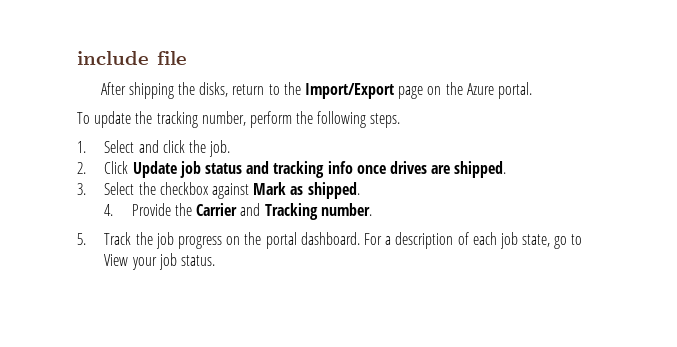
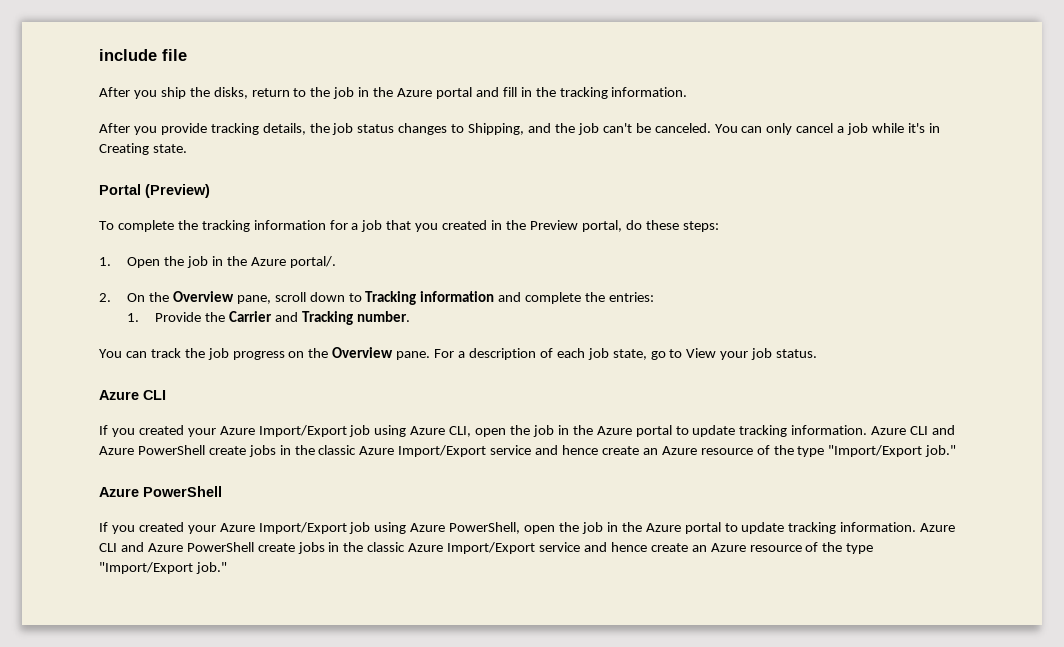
[128,82,174,99] shipping -> [133,87,186,99] you ship
[304,82,532,99] Import/Export page on the Azure portal. -> [333,87,688,99] [99,123,940,135] [99,143,187,155] [99,184,210,198] job in the Azure portal and fill in the tracking information. // After you provide tracking details, the job status changes to Shipping, and the job can't be canceled. You can only cancel a job while it's in Creating state. // Portal (Preview)
[94,111,401,128] [77,140,231,157] [77,161,507,178] [77,182,360,199] [104,204,114,216] update the tracking number, perform the following steps. // 1. Select and click the job. // 2. Click Update job status and tracking info once drives are shipped. // 3. Select the checkbox against Mark as shipped. // 4. -> [117,220,719,232] [99,256,336,268] [99,291,655,305] [127,313,140,322] complete the tracking information for a job that you created in the Preview portal, do these steps: // 1. Open the job in the Azure portal/. // 2. On the Overview pane, scroll down to Tracking information and complete the entries: // 1.
[77,232,132,245] 5. Track -> [99,348,181,358] You can track
[265,232,360,249] portal dashboard. -> [332,347,431,360] Overview pane.
(216, 260) none -> [99,390,166,400] [99,425,956,437] [99,445,957,457] [99,486,222,497] [99,522,956,534] [99,542,874,554] [99,562,227,574] // Azure CLI // If you created your Azure Import/Export job using Azure CLI, open the job in the Azure portal to update tracking information. Azure CLI and Azure PowerShell create jobs in the classic Azure Import/Export service and hence create an Azure resource of the type "Import/Export job." // Azure PowerShell // If you created your Azure Import/Export job using Azure PowerShell, open the job in the Azure portal to update tracking information. Azure CLI and Azure PowerShell create jobs in the classic Azure Import/Export service and hence create an Azure resource of the type "Import/Export job."

